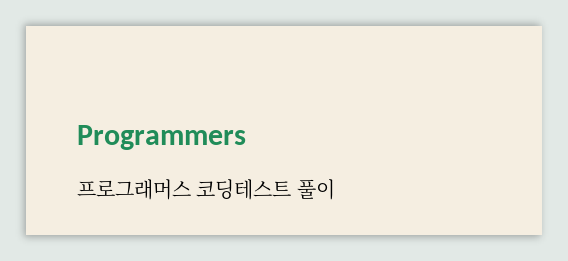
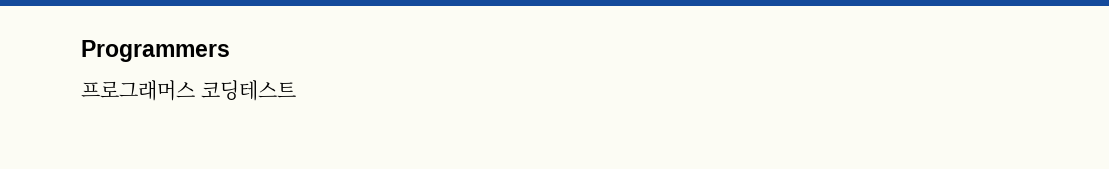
[296,179,335,200] 풀이 -> (296, 90) none

